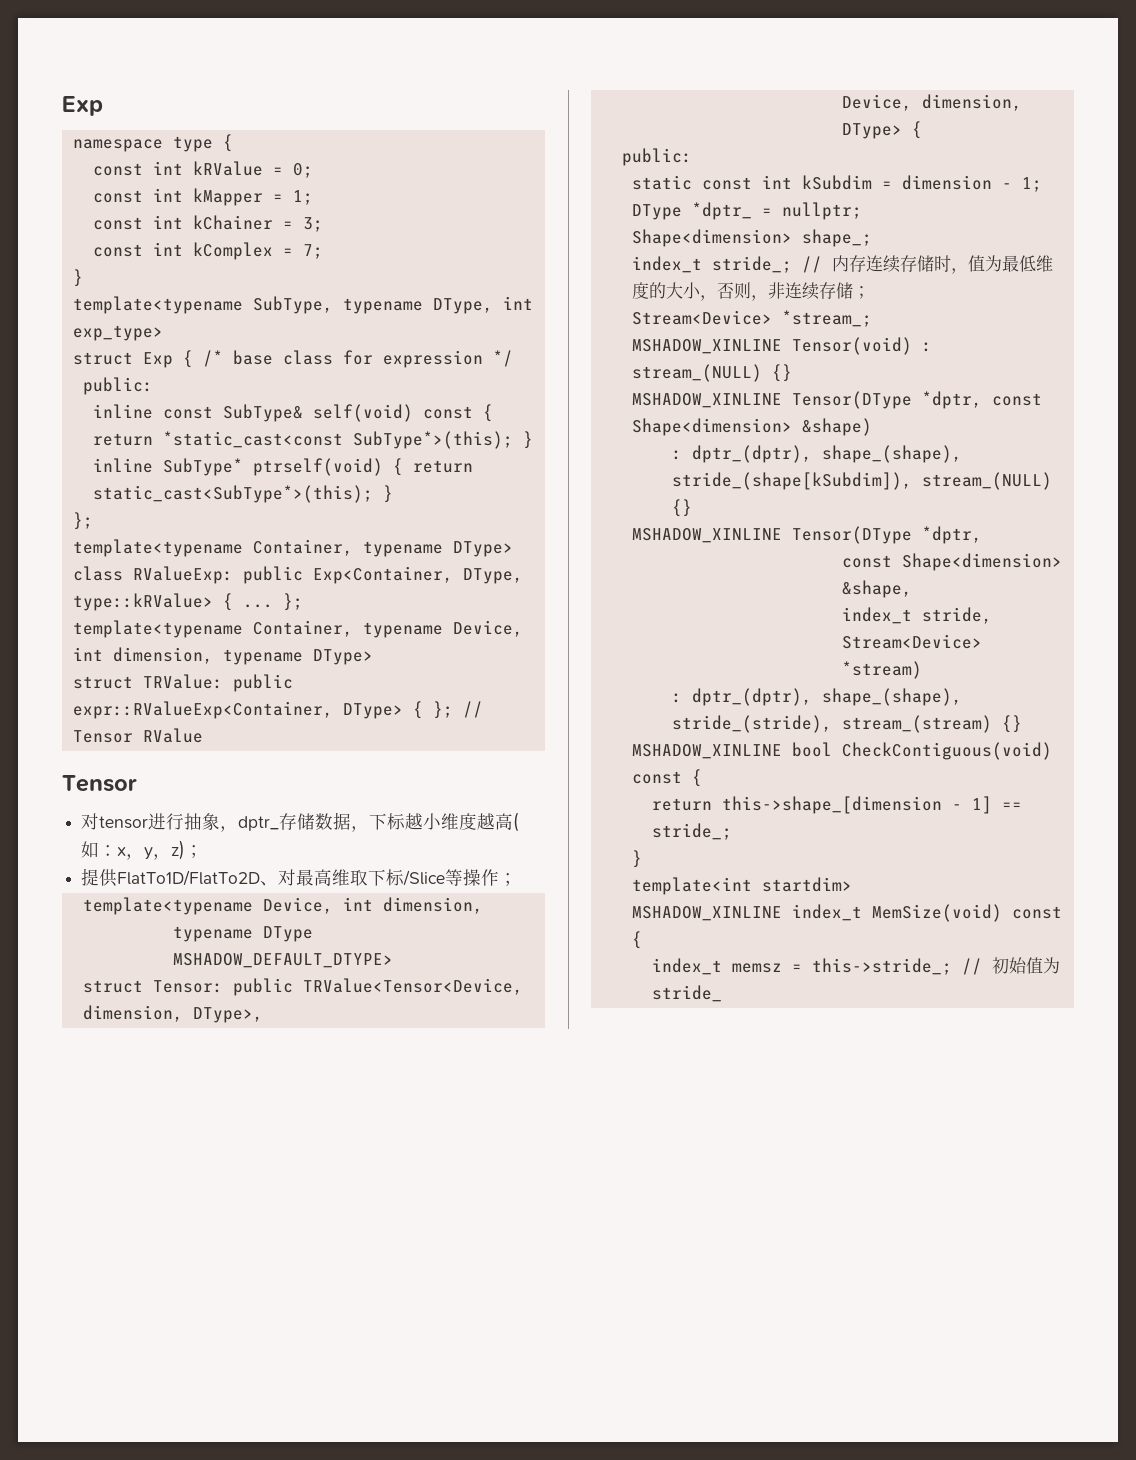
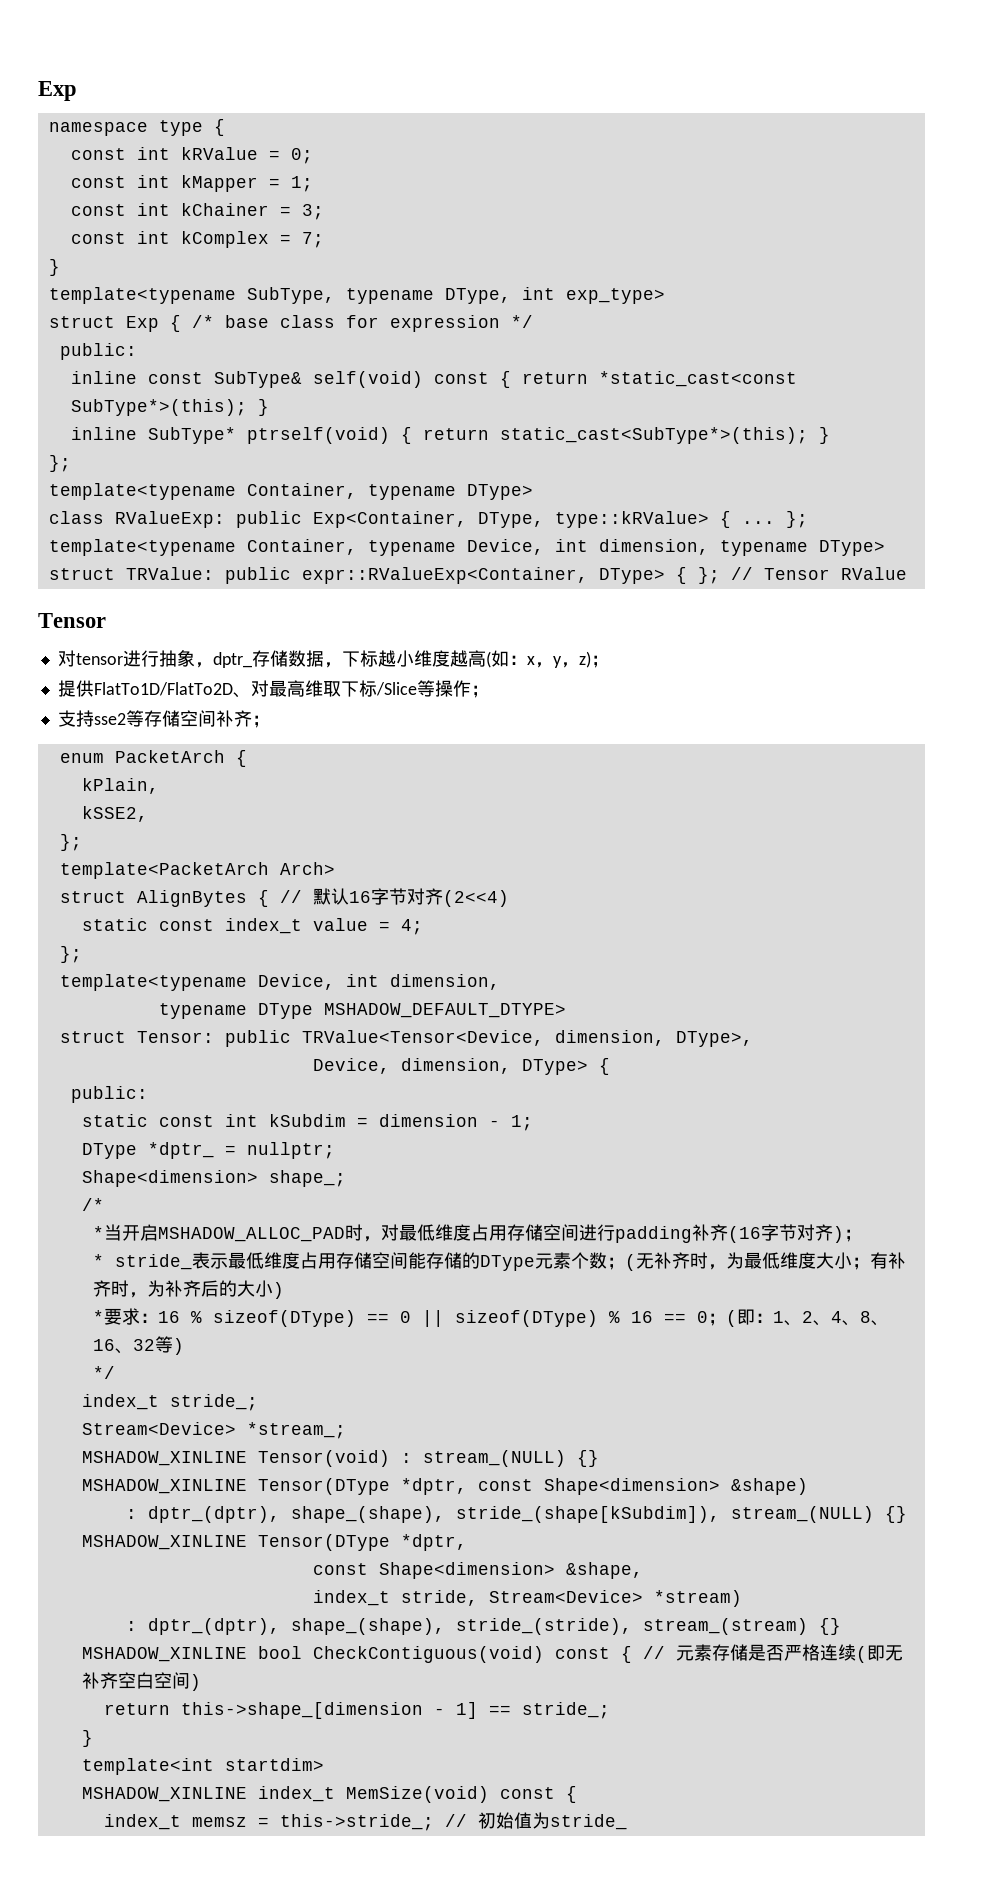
(518, 879) none -> [57,710,270,728] [59,750,247,767] [81,778,159,794] [81,806,148,822] [59,834,82,851] [59,862,335,879] [59,888,509,907] [81,918,423,935] [59,946,82,963] // 支持sse2等存储空间补齐； // enum PacketArch { // kPlain, // kSSE2, // }; // template<PacketArch Arch> // struct AlignBytes { // 默认16字节对齐(2<<4) // static const index_t value = 4; // };
[631,255,1053,274] [631,282,870,301] index_t stride_; // 内存连续存储时，值为最低维度的大小，否则，非连续存储； -> [81,1198,104,1211] [92,1224,862,1243] [92,1252,906,1271] [92,1280,284,1299] [92,1308,889,1327] [92,1336,184,1355] [92,1366,115,1379] [81,1394,258,1411] /* // *当开启MSHADOW_ALLOC_PAD时，对最低维度占用存储空间进行padding补齐(16字节对齐)； // * stride_表示最低维度占用存储空间能存储的DType元素个数；(无补齐时，为最低维度大小；有补齐时，为补齐后的大小) // *要求：16 % sizeof(DType) == 0 || sizeof(DType) % 16 == 0；(即：1、2、4、8、16、32等) // */ // index_t stride_;
(702, 778) none -> [642,1644,903,1663] [81,1672,201,1691] // 元素存储是否严格连续(即无补齐空白空间)

